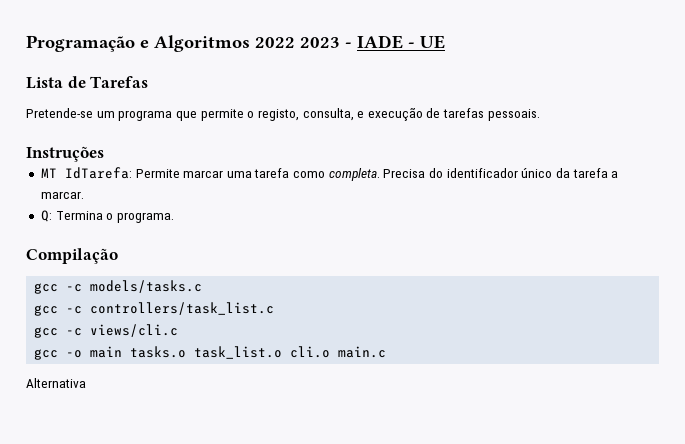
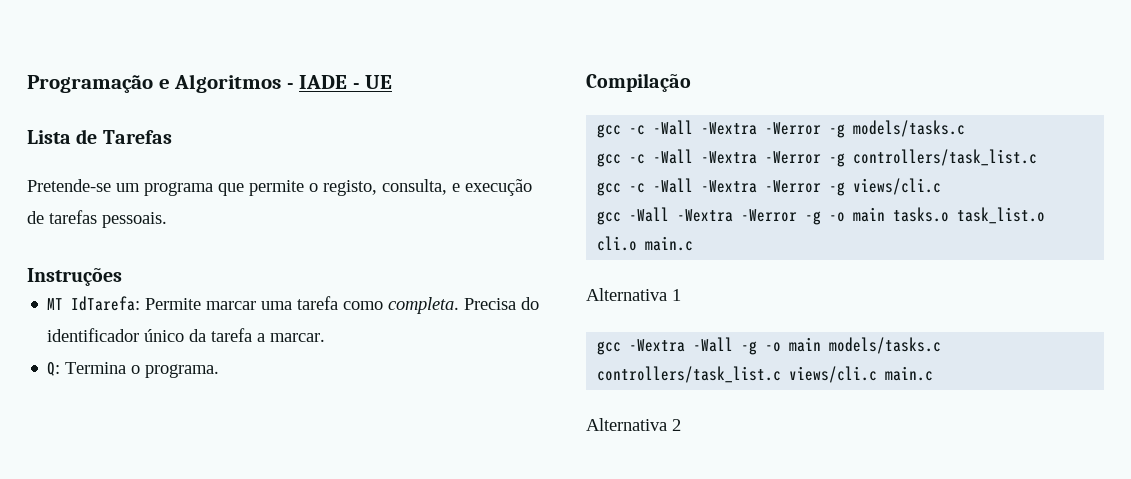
[255,37,340,48] 2022 2023 -> (282, 83) none
(83, 288) none -> [653,120,846,138] -Wall -Wextra -Werror -g
(83, 310) none -> [653,149,846,167] -Wall -Wextra -Werror -g
[90,324,179,337] [34,349,59,360] views/cli.c // gcc -> [653,178,942,196] [597,207,822,225] -Wall -Wextra -Werror -g views/cli.c // gcc -Wall -Wextra -Werror -g
(86, 383) none -> [672,289,681,301] [597,337,942,355] [597,366,934,383] [586,418,681,431] 1 // gcc -Wextra -Wall -g -o main models/tasks.c controllers/task_list.c views/cli.c main.c // Alternativa 2

